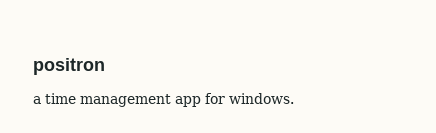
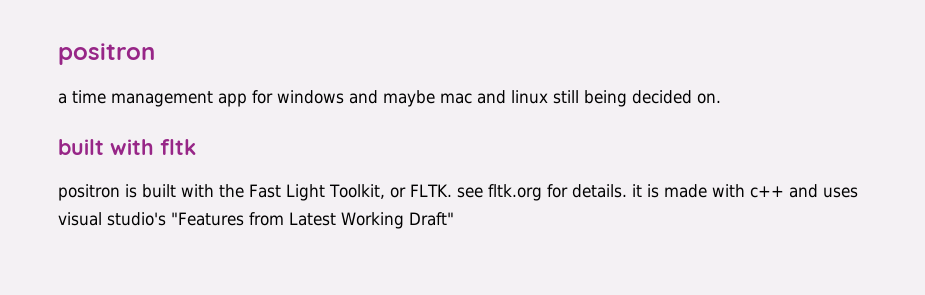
[229,93,294,104] windows. -> [277,90,721,107] [58,139,196,155] [58,184,858,201] [58,212,454,229] windows and maybe mac and linux still being decided on. // built with fltk // positron is built with the Fast Light Toolkit, or FLTK. see fltk.org for details. it is made with c++ and uses visual studio's "Features from Latest Working Draft"

